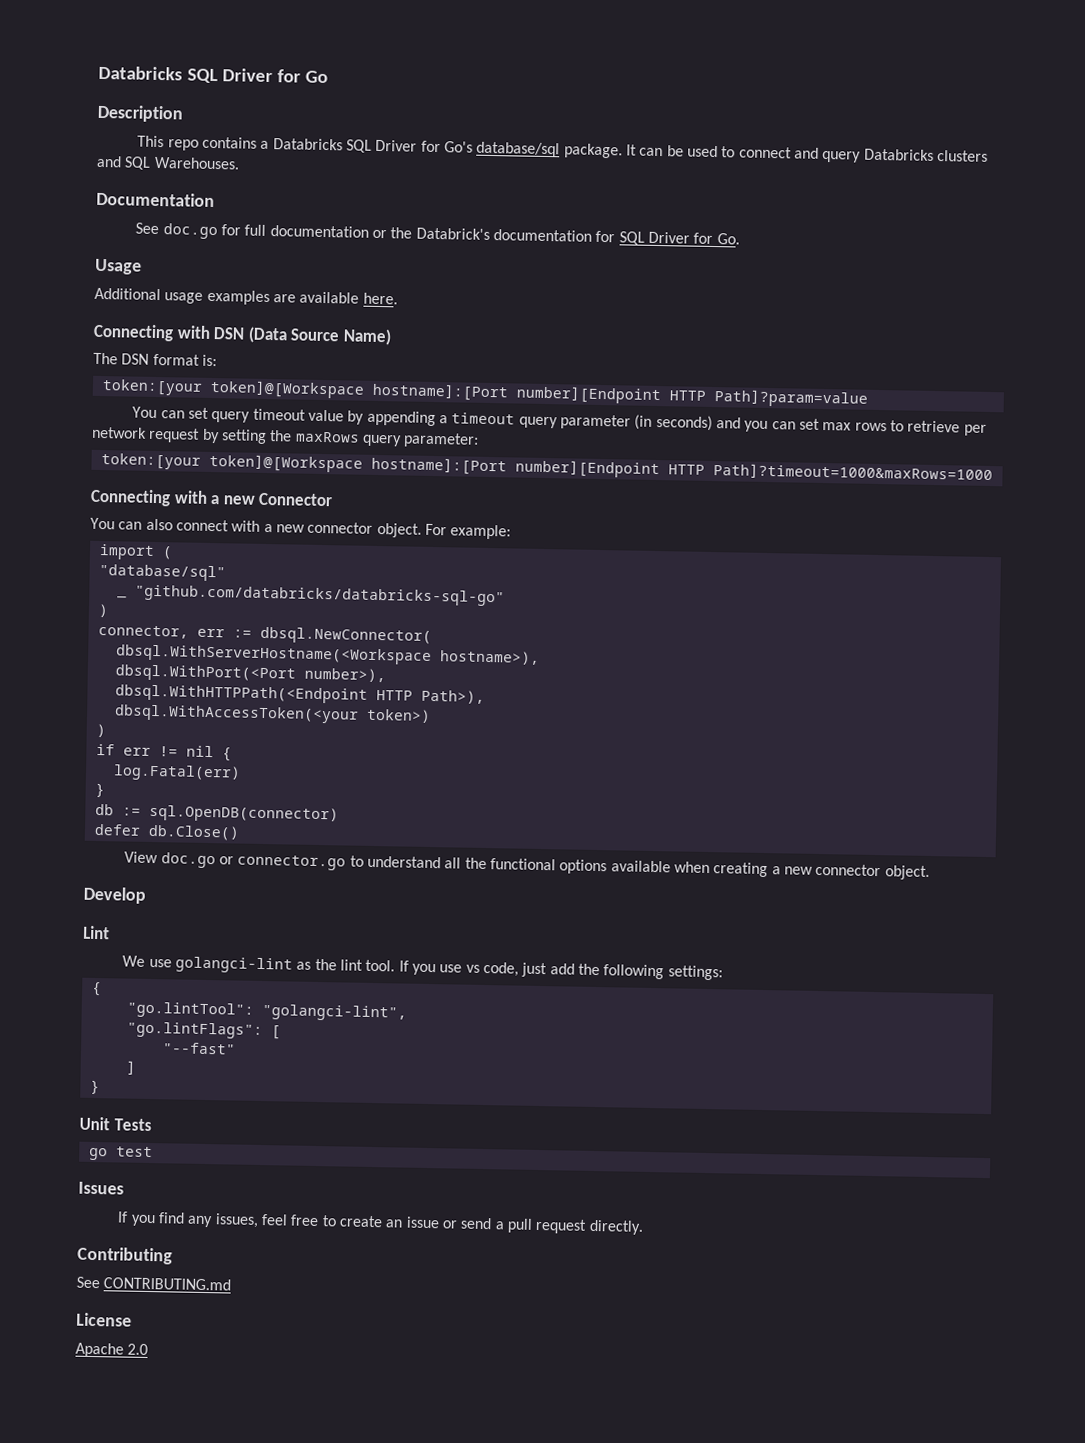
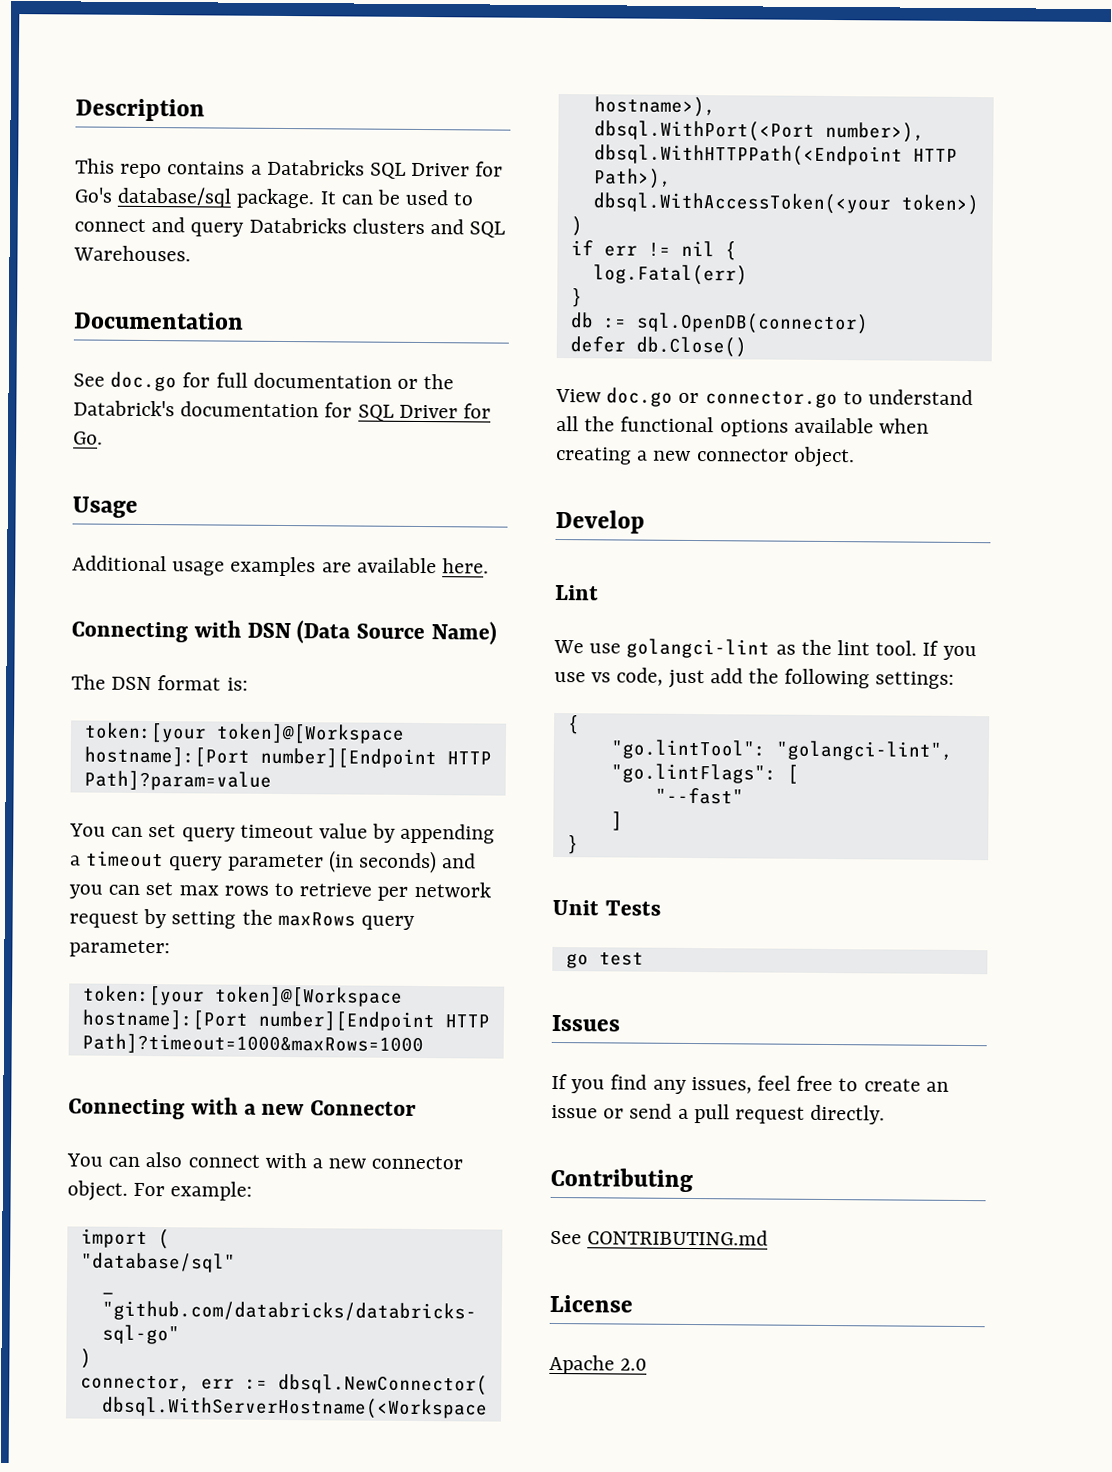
[98,65,328,84] Databricks SQL Driver for Go // -> (75, 110) none

